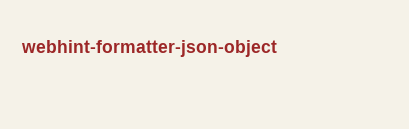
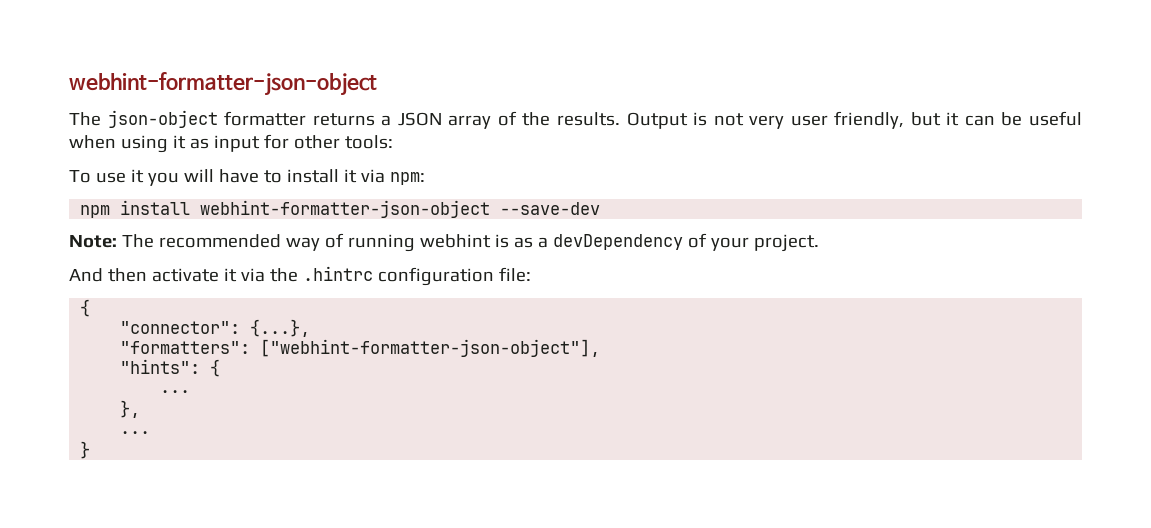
[21,40,277,57] webhint-formatter-json-object -> [69,72,377,96] [69,110,1082,129] [69,134,393,153] [69,169,425,186] [80,200,601,218] [69,233,819,252] [69,266,531,286] [80,299,91,317] [120,319,311,337] [120,339,601,357] [120,359,221,377] [160,390,191,393] [120,400,141,418] [120,431,151,434] [80,441,91,459] webhint-formatter-json-object // The json-object formatter returns a JSON array of the results. Output is not very user friendly, but it can be useful when using it as input for other tools: // To use it you will have to install it via npm: // npm install webhint-formatter-json-object --save-dev // Note: The recommended way of running webhint is as a devDependency of your project. // And then activate it via the .hintrc configuration file: // { // "connector": {...}, // "formatters": ["webhint-formatter-json-object"], // "hints": { // ... // }, // ... // }

